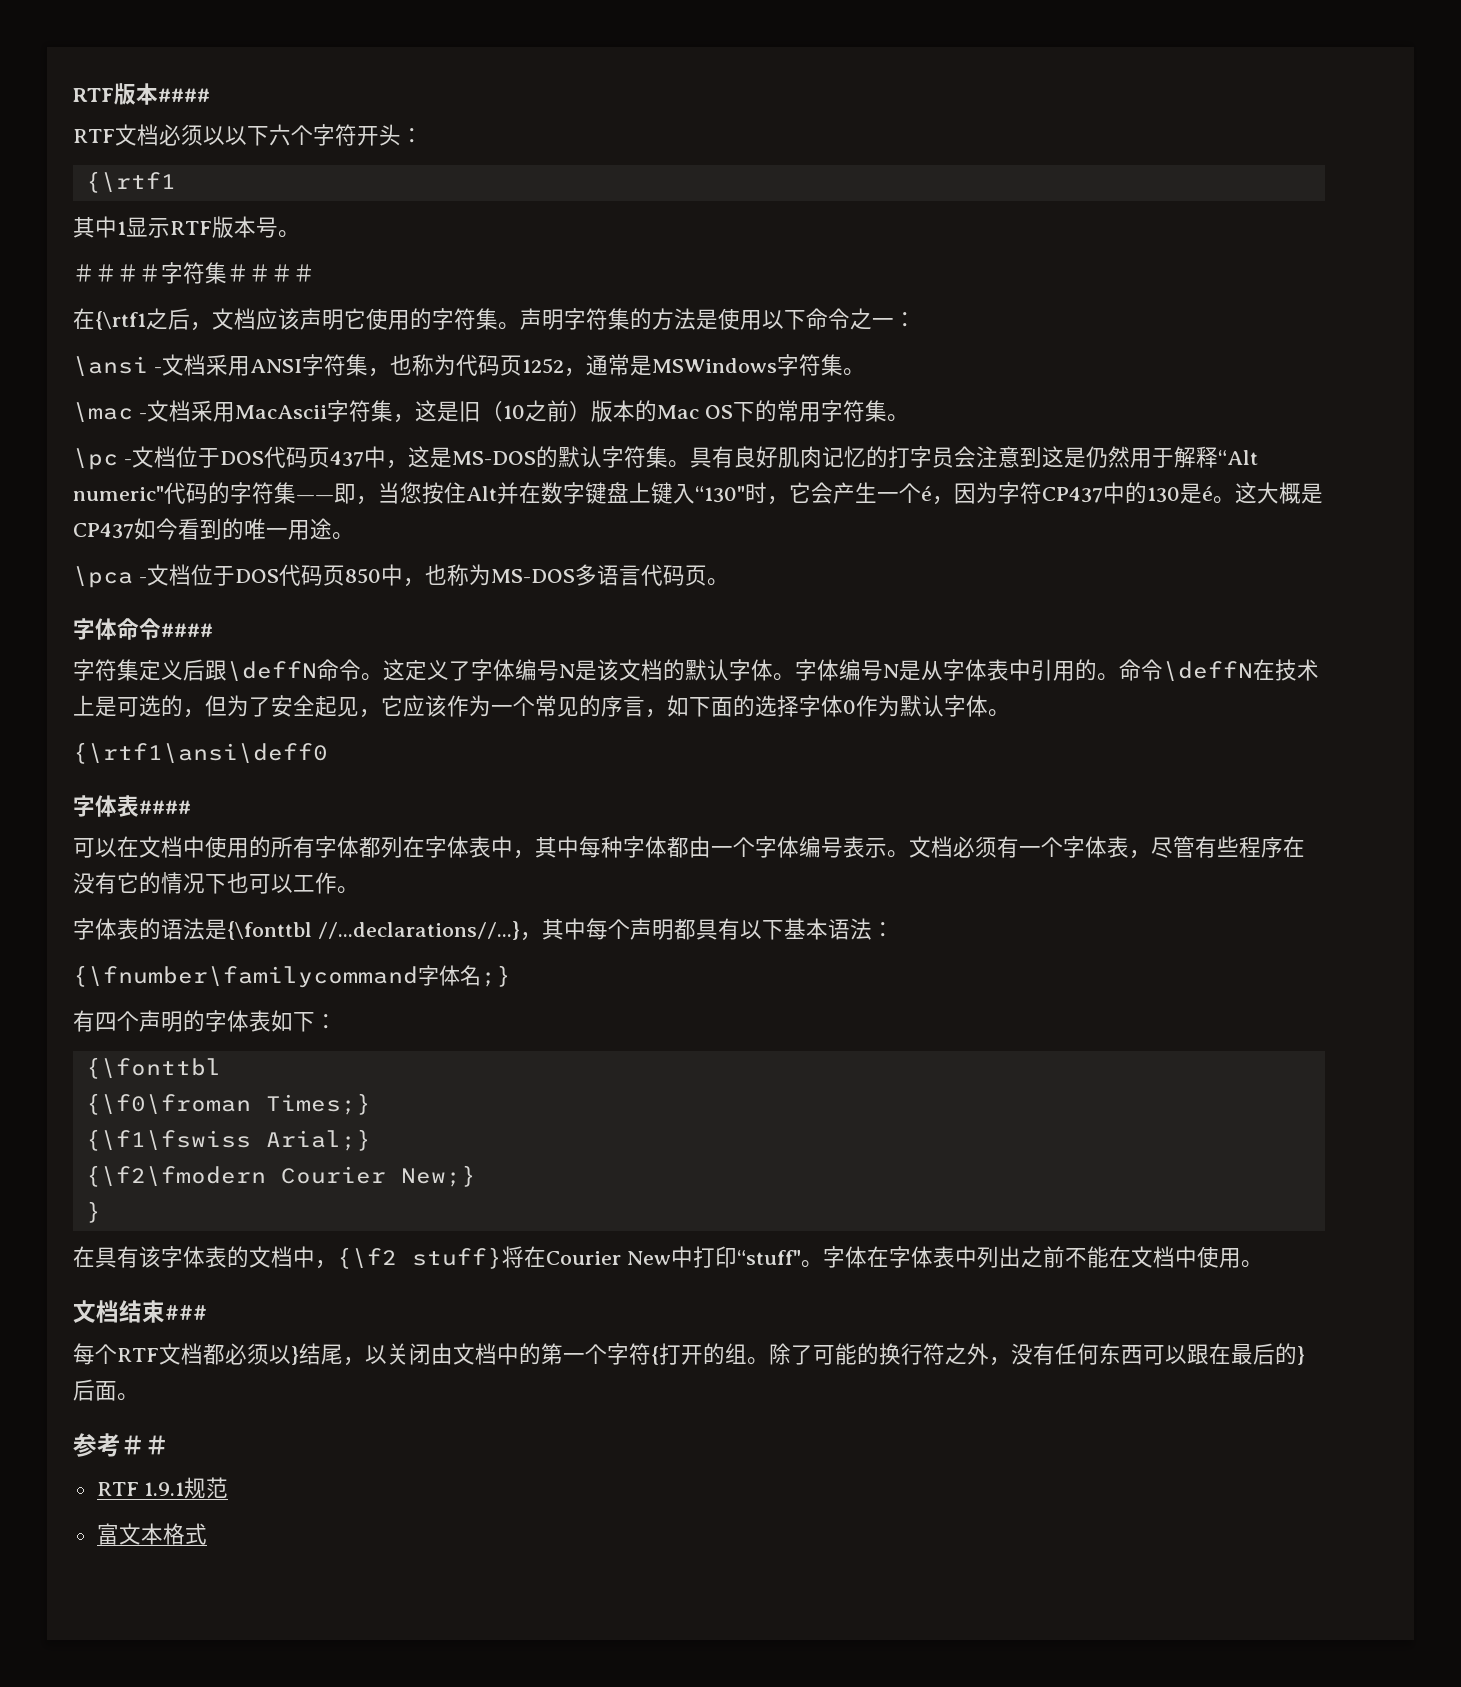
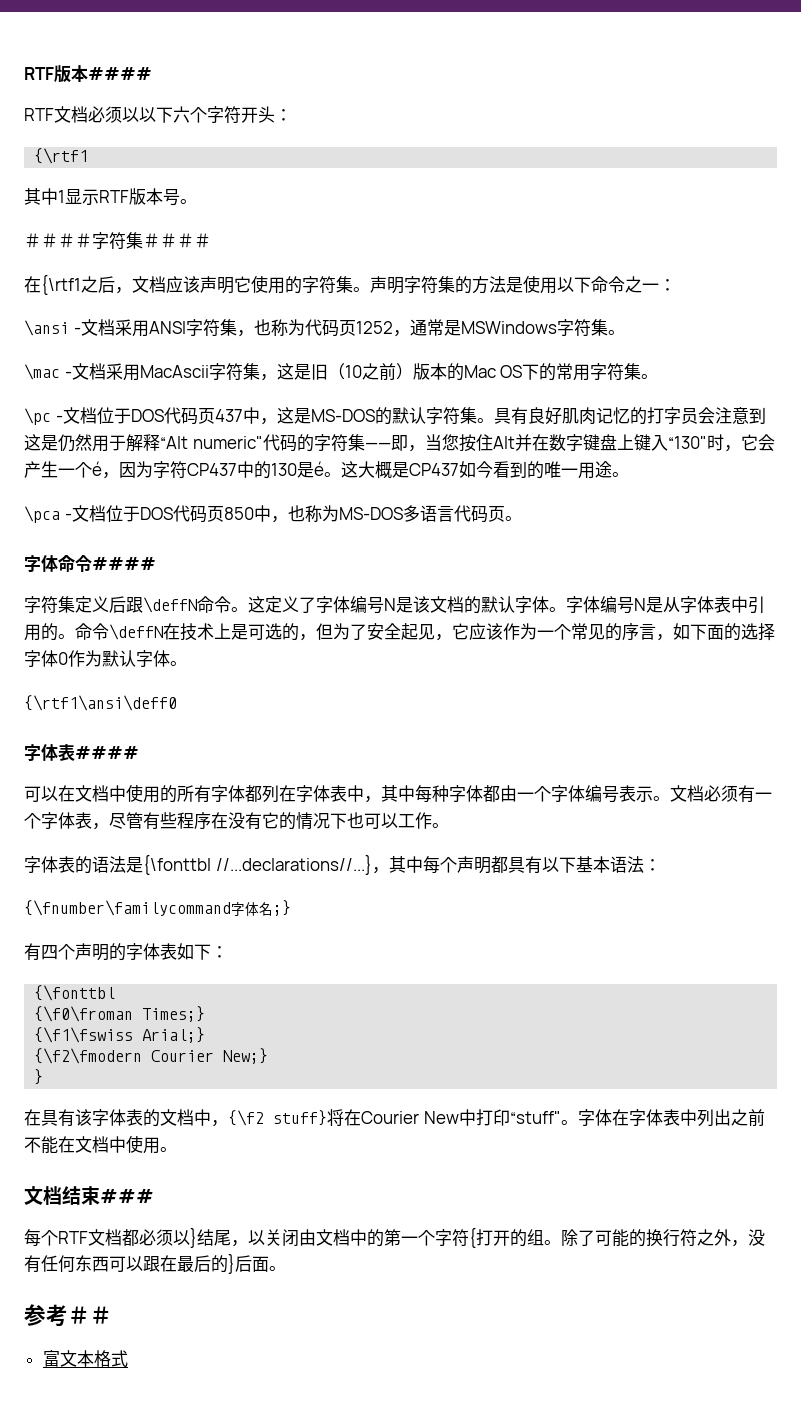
[96,1477,229,1499] // RTF 1.9.1规范 -> (112, 1315) none

